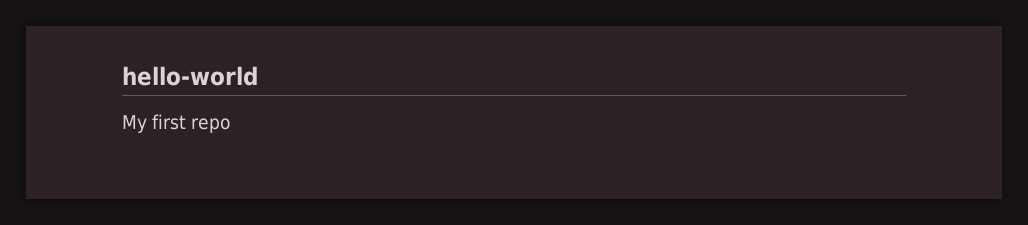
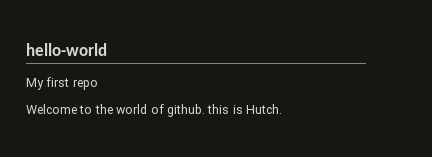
(231, 125) none -> [26,104,282,117] // Welcome to the world of github. this is Hutch.

